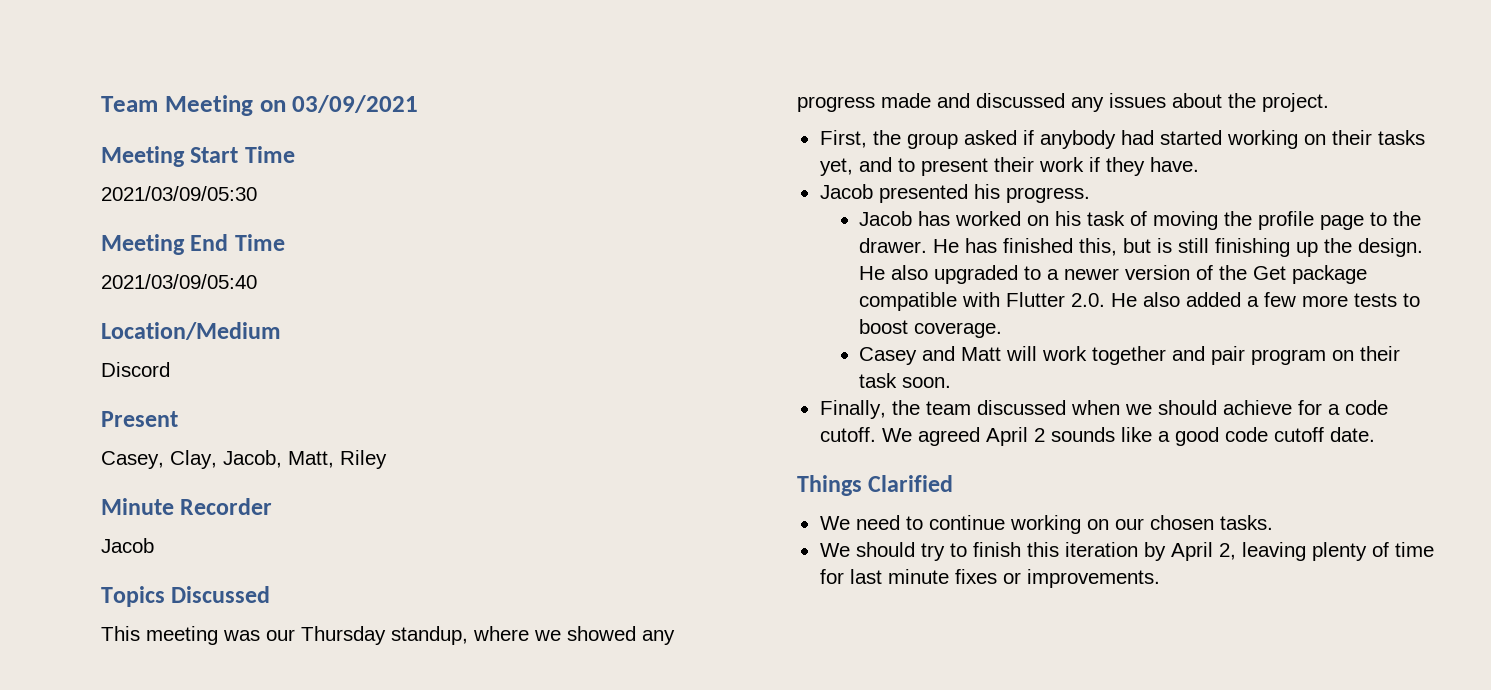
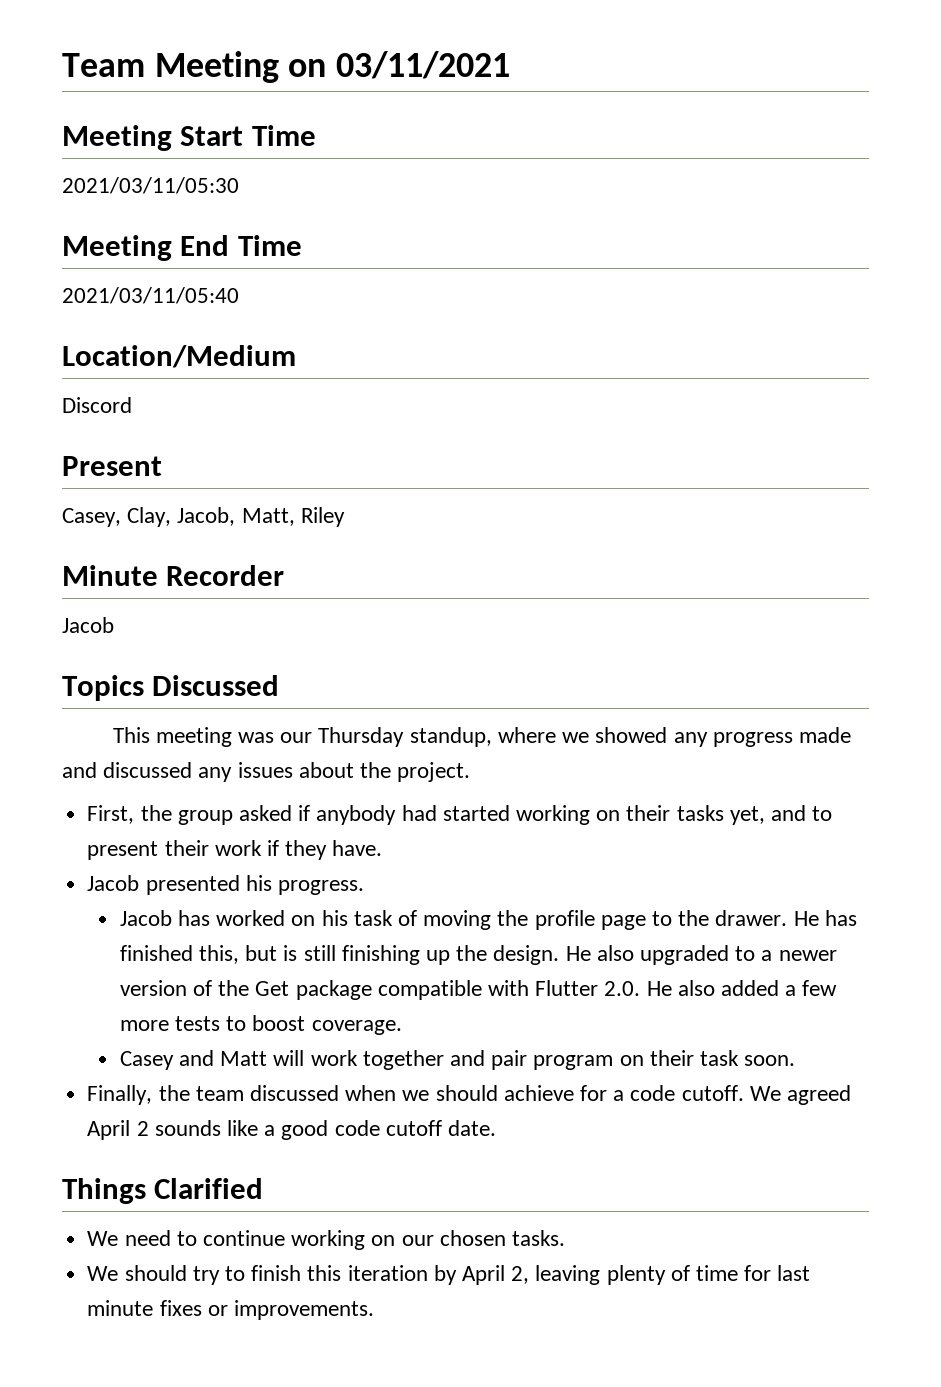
[292,95,419,113] 03/09/2021 -> [336,51,511,79] 03/11/2021
[101,186,257,201] 2021/03/09/05:30 -> [62,177,239,194] 2021/03/11/05:30
[101,274,257,289] 2021/03/09/05:40 -> [62,287,239,304] 2021/03/11/05:40

